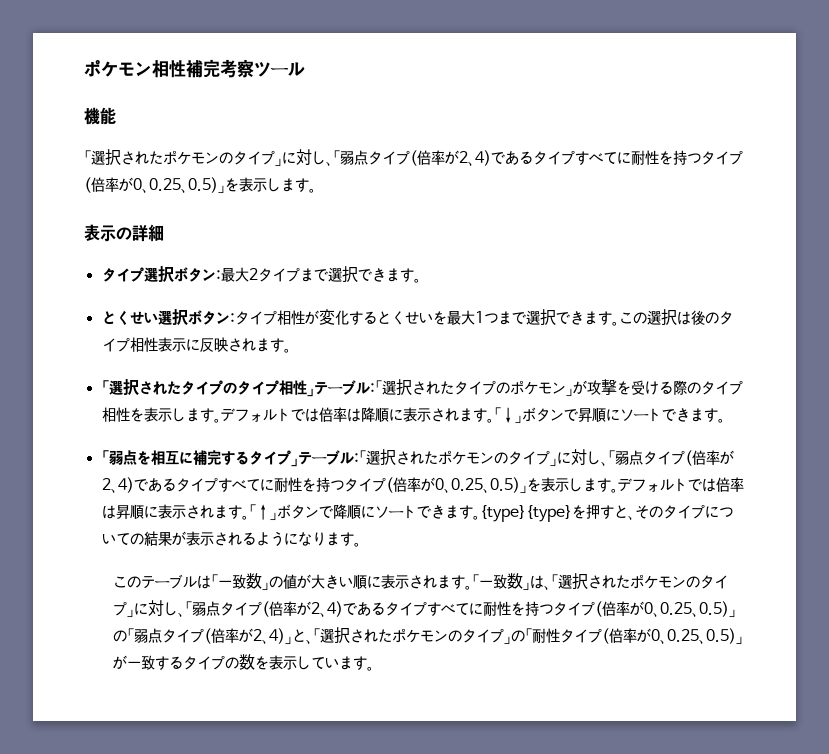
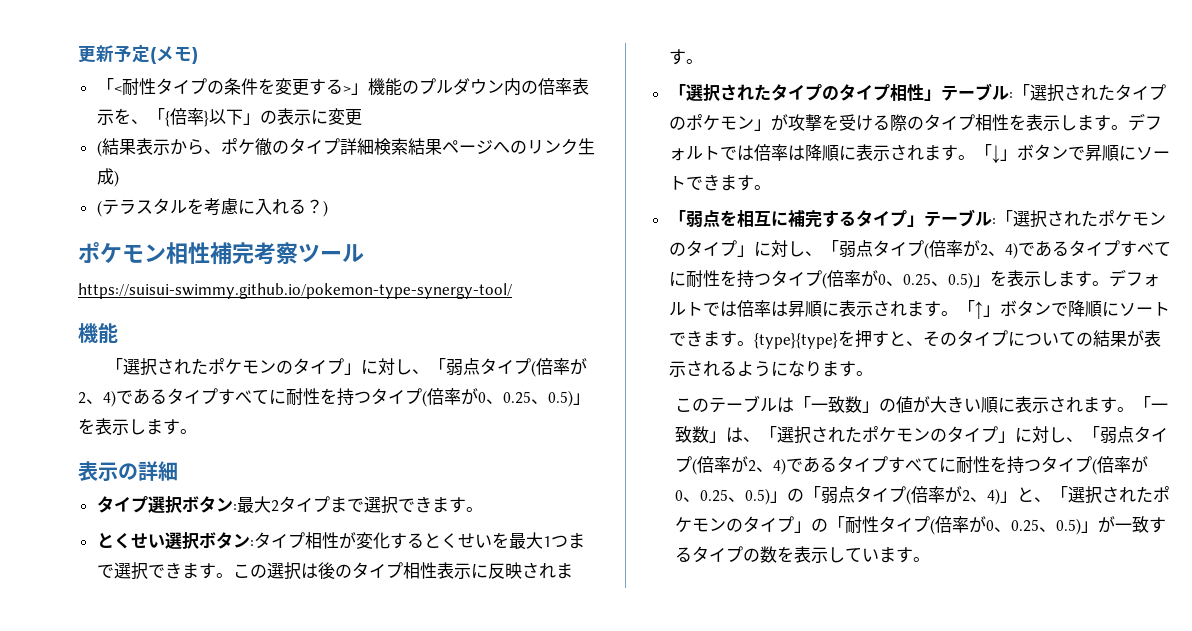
(84, 68) none -> [78,45,198,64] [96,78,589,96] [96,108,362,127] [96,138,595,157] [96,168,119,187] [96,198,328,217] 更新予定(メモ) // 「<耐性タイプの条件を変更する>」機能のプルダウン内の倍率表示を、「{倍率}以下」の表示に変更 // (結果表示から、ポケ徹のタイプ詳細検索結果ページへのリンク生成) // (テラスタルを考慮に入れる？) //
(305, 69) none -> [78,283,512,299] // https://suisui-swimmy.github.io/pokemon-type-synergy-tool/

